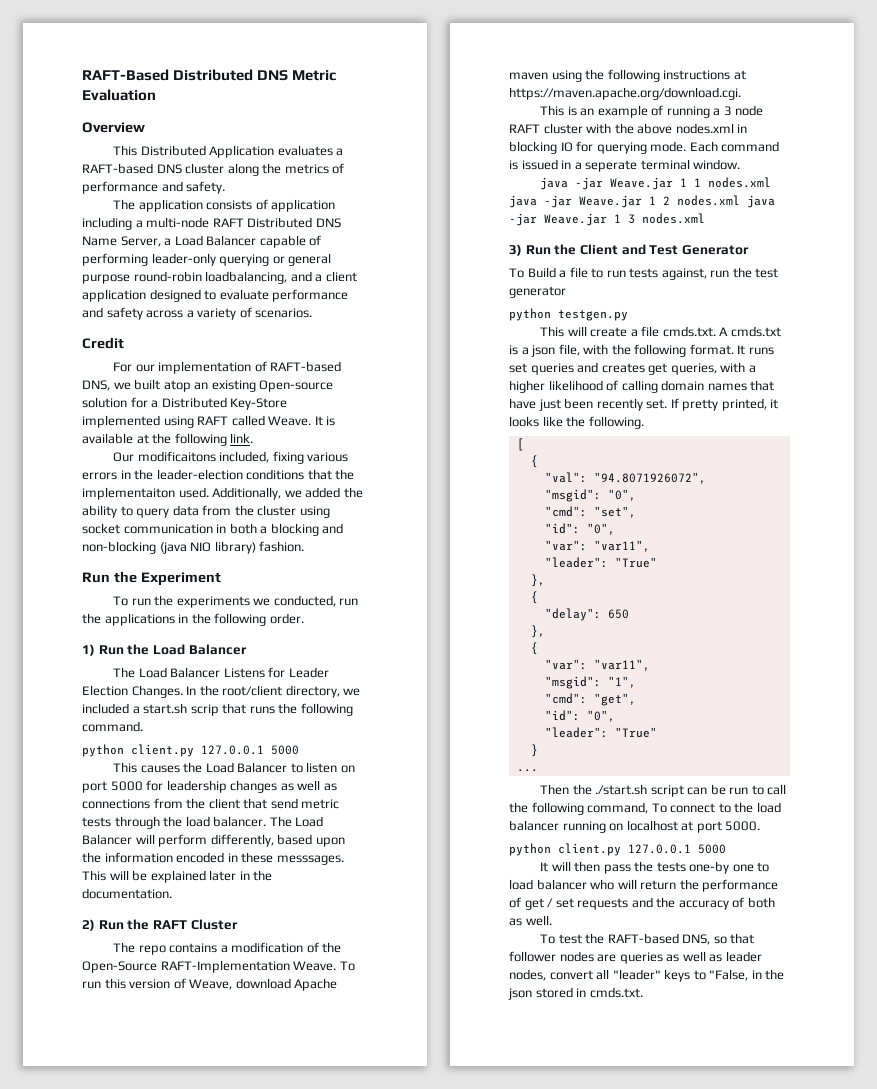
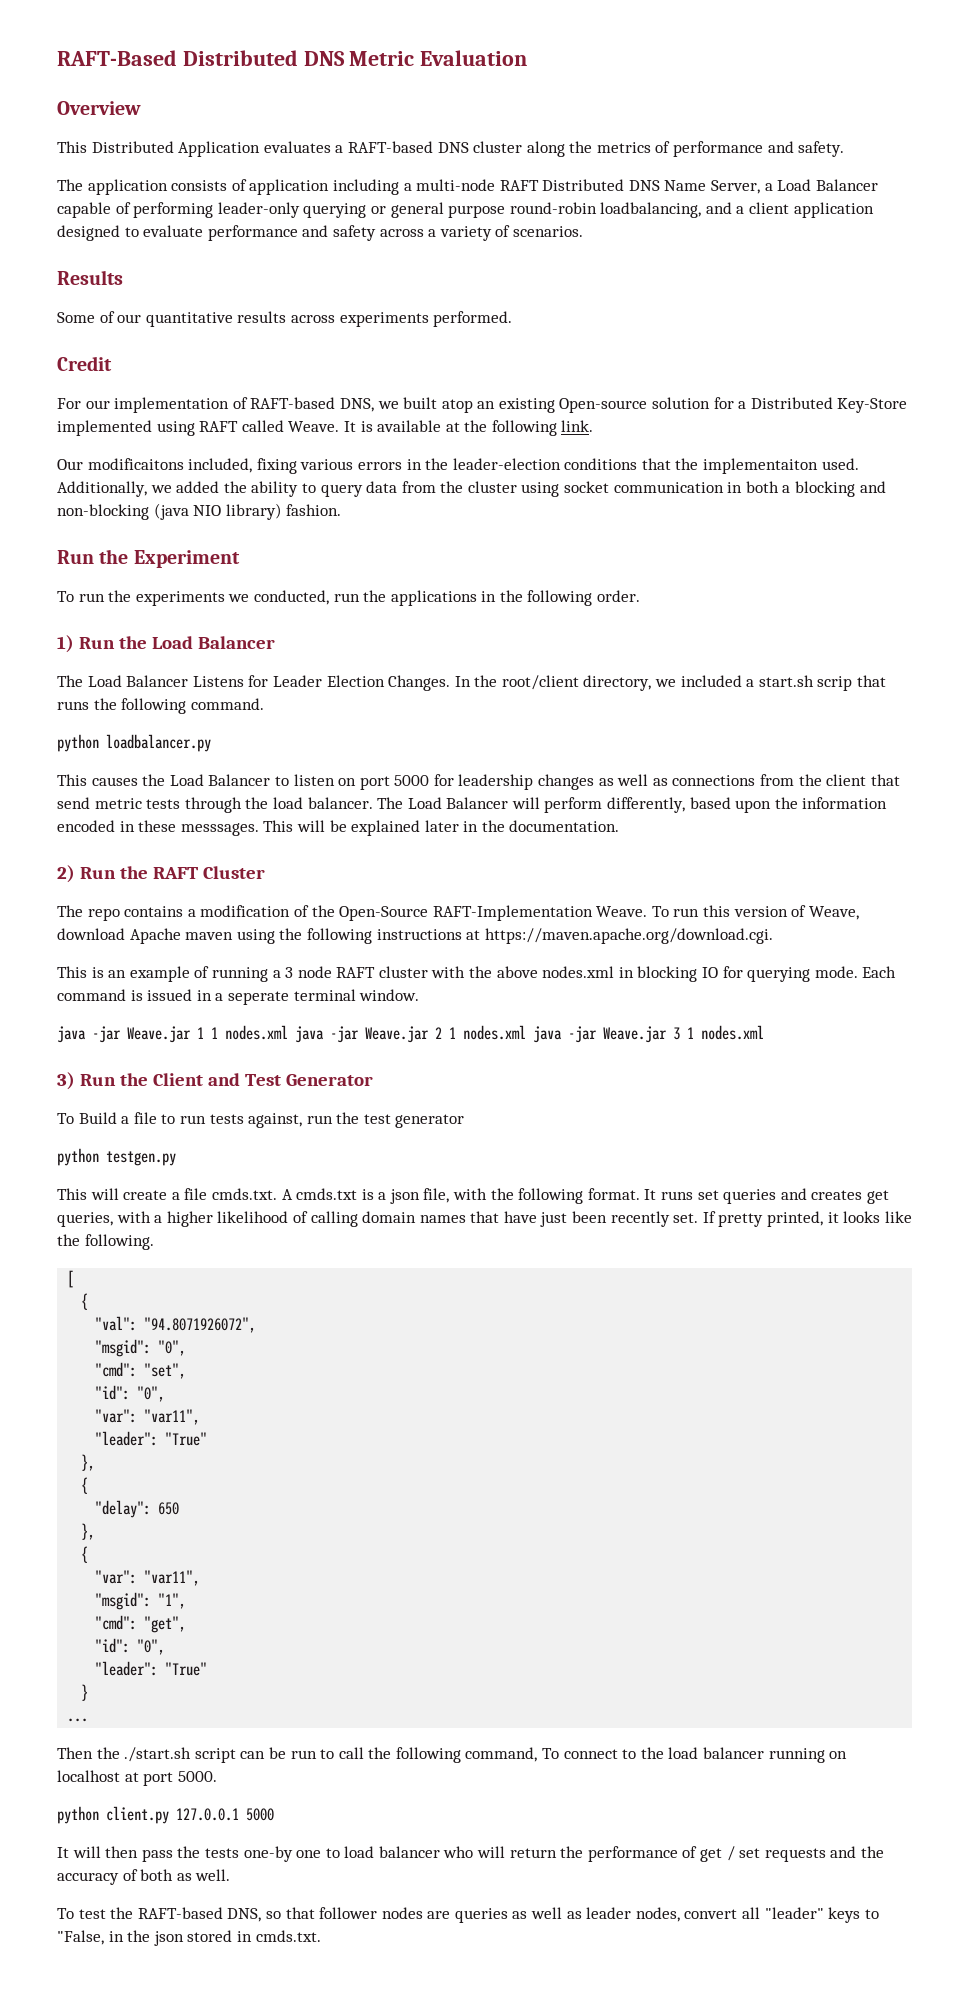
(313, 313) none -> [57,270,123,285] [57,311,513,327] // Results // Some of our quantitative results across experiments performed.
[131,744,299,757] client.py 127.0.0.1 5000 -> [106,734,211,752] loadbalancer.py
[649,195,775,208] [509,213,635,226] 1 2 nodes.xml java -jar Weave.jar 1 3 -> [435,1025,694,1043] 2 1 nodes.xml java -jar Weave.jar 3 1

